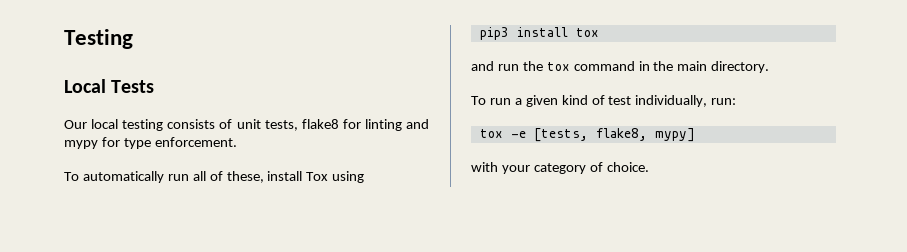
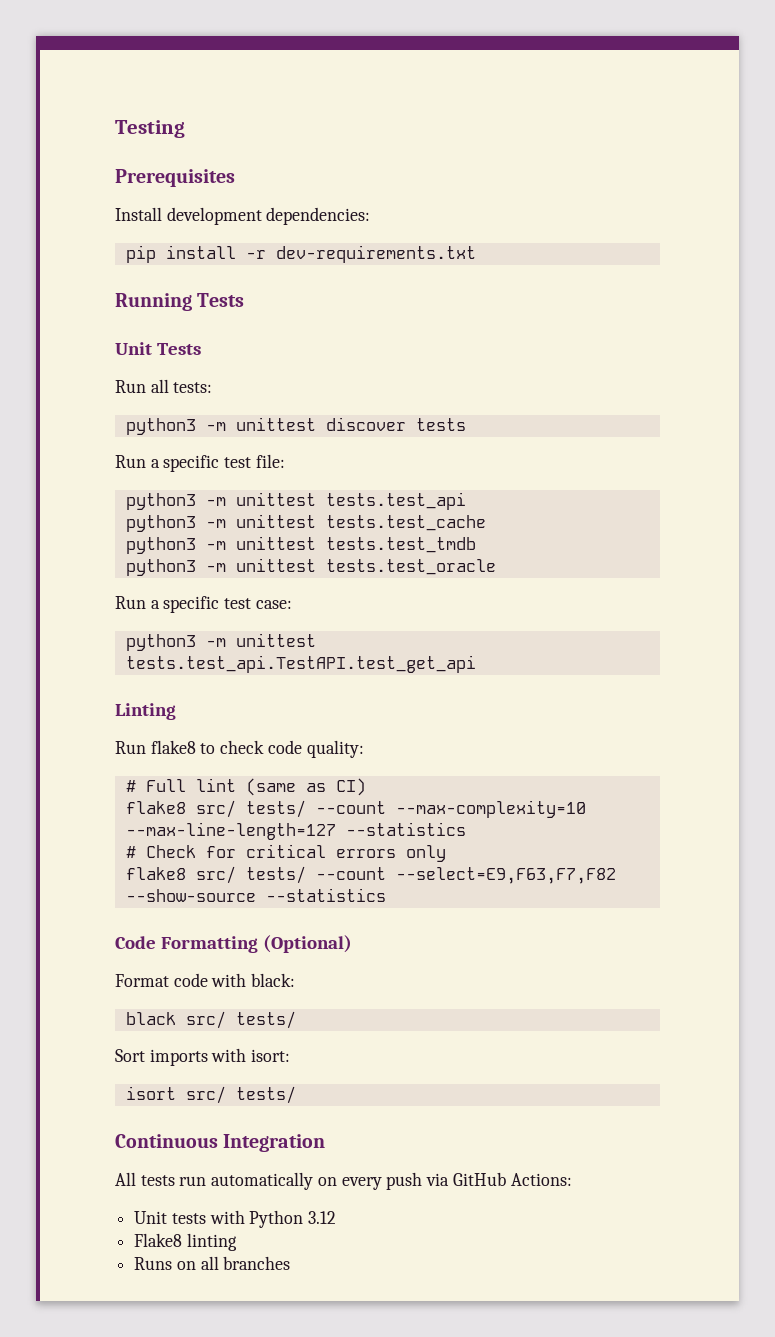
[64,79,155,93] [64,119,430,131] [64,137,237,149] [64,171,365,183] [479,27,599,40] [471,61,770,73] [471,95,737,107] [479,128,695,142] [471,162,649,174] Local Tests // Our local testing consists of unit tests, flake8 for linting and mypy for type enforcement. // To automatically run all of these, install Tox using // pip3 install tox // and run the tox command in the main directory. // To run a given kind of test individually, run: // tox -e [tests, flake8, mypy] // with your category of choice. -> [115,169,235,187] [115,207,371,225] [125,245,476,263] [115,293,245,311] [115,342,201,355] [115,379,213,393] [125,417,466,435] [115,454,285,472] [125,492,466,510] [125,514,486,532] [125,536,476,554] [125,558,496,576] [115,596,292,613] [125,633,316,651] [125,655,476,673] [115,703,176,720] [115,740,364,758] [125,778,366,796] [125,800,586,818] [125,822,466,840] [125,844,446,862] [125,866,616,884] [125,888,386,902] [115,935,352,953] [115,973,296,987] [125,1011,296,1029] [115,1048,291,1066] [125,1086,296,1104] [115,1134,326,1152] [115,1172,572,1190] [134,1210,337,1228] [134,1233,237,1251] [134,1256,291,1270] Prerequisites // Install development dependencies: // pip install -r dev-requirements.txt // Running Tests // Unit Tests // Run all tests: // python3 -m unittest discover tests // Run a specific test file: // python3 -m unittest tests.test_api // python3 -m unittest tests.test_cache // python3 -m unittest tests.test_tmdb // python3 -m unittest tests.test_oracle // Run a specific test case: // python3 -m unittest tests.test_api.TestAPI.test_get_api // Linting // Run flake8 to check code quality: // # Full lint (same as CI) // flake8 src/ tests/ --count --max-complexity=10 --max-line-length=127 --statistics // # Check for critical errors only // flake8 src/ tests/ --count --select=E9,F63,F7,F82 --show-source --statistics // Code Formatting (Optional) // Format code with black: // black src/ tests/ // Sort imports with isort: // isort src/ tests/ // Continuous Integration // All tests run automatically on every push via GitHub Actions: // Unit tests with Python 3.12 // Flake8 linting // Runs on all branches

